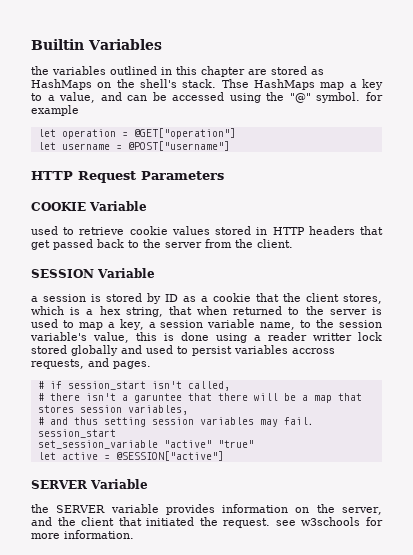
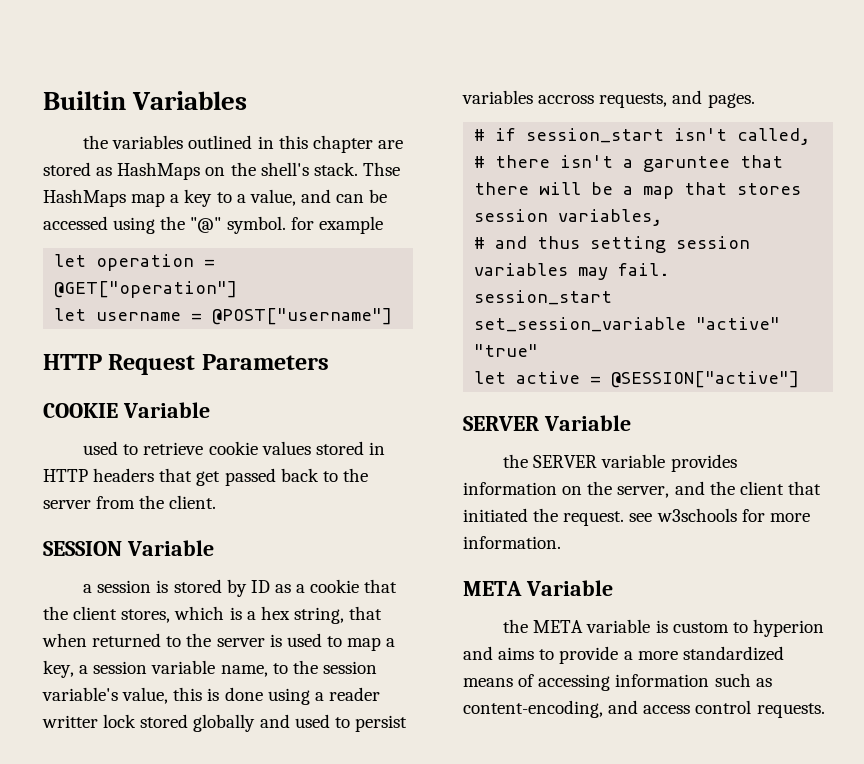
(134, 534) none -> [463,580,613,596] [503,619,824,637] [463,646,784,664] [463,673,772,691] [463,700,825,718] // META Variable // the META variable is custom to hyperion and aims to provide a more standardized means of accessing information such as content-encoding, and access control requests.

